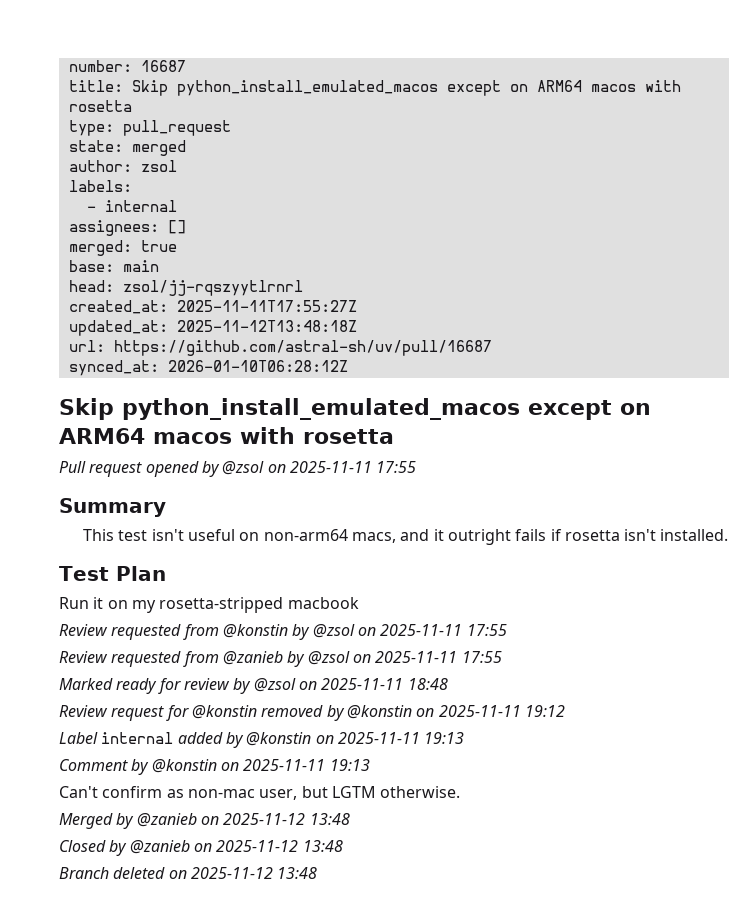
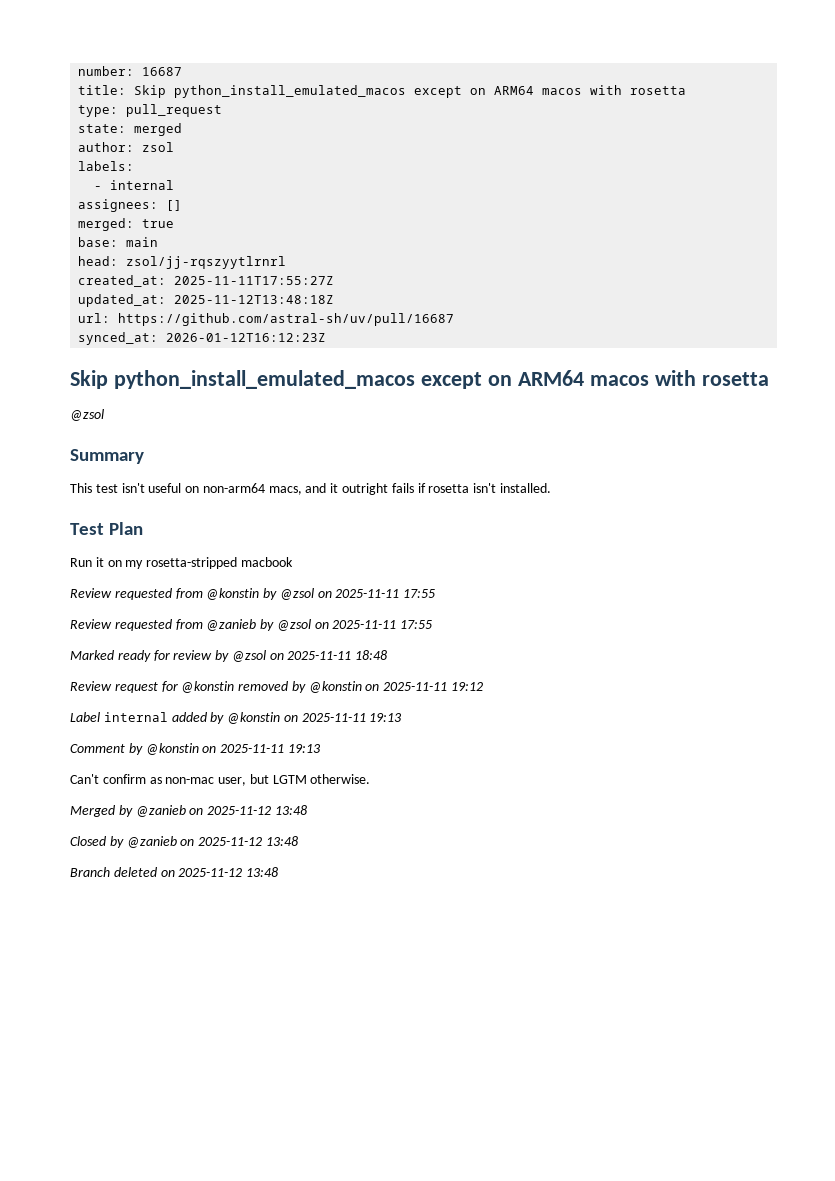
[167,360,348,372] [59,398,651,420] [59,427,394,444] [59,461,417,477] 2026-01-10T06:28:12Z // Skip python_install_emulated_macos except on ARM64 macos with rosetta // Pull request opened by @zsol on 2025-11-11 17:55 -> [166,333,327,342] [70,370,769,389] [70,409,104,421] 2026-01-12T16:12:23Z // Skip python_install_emulated_macos except on ARM64 macos with rosetta // @zsol

